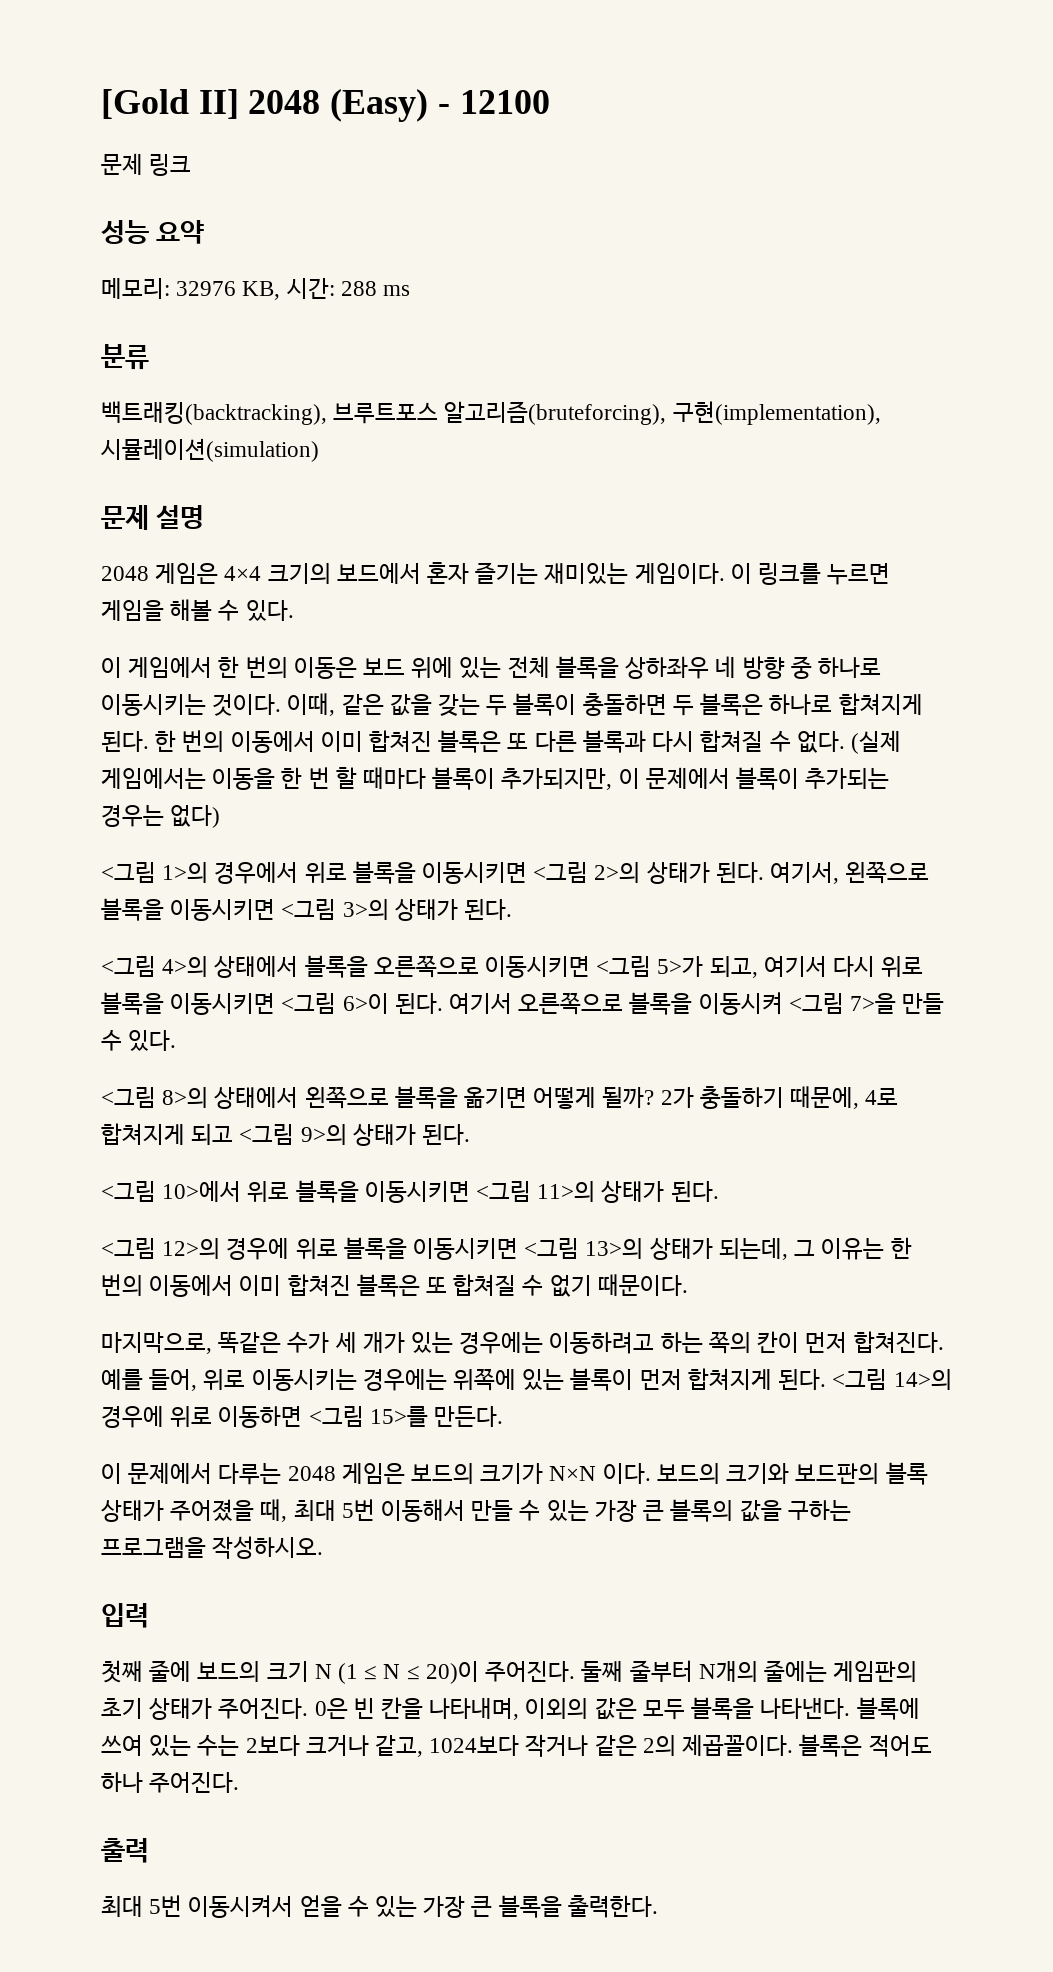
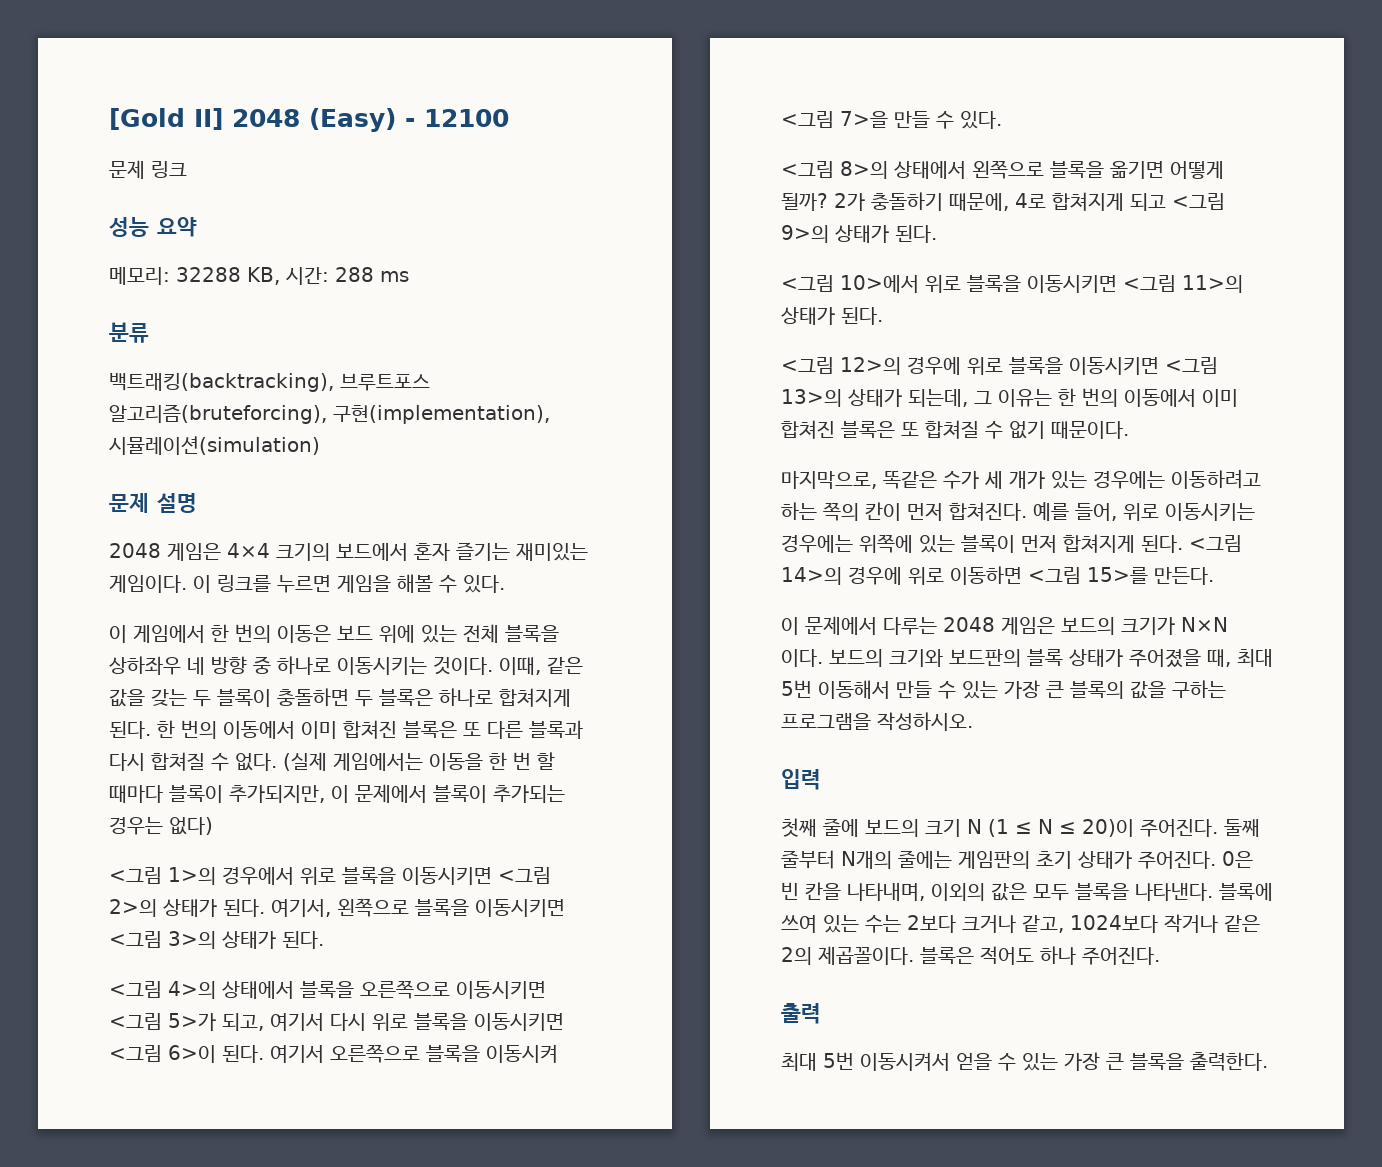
[176,281,237,296] 32976 -> [176,267,241,282] 32288

